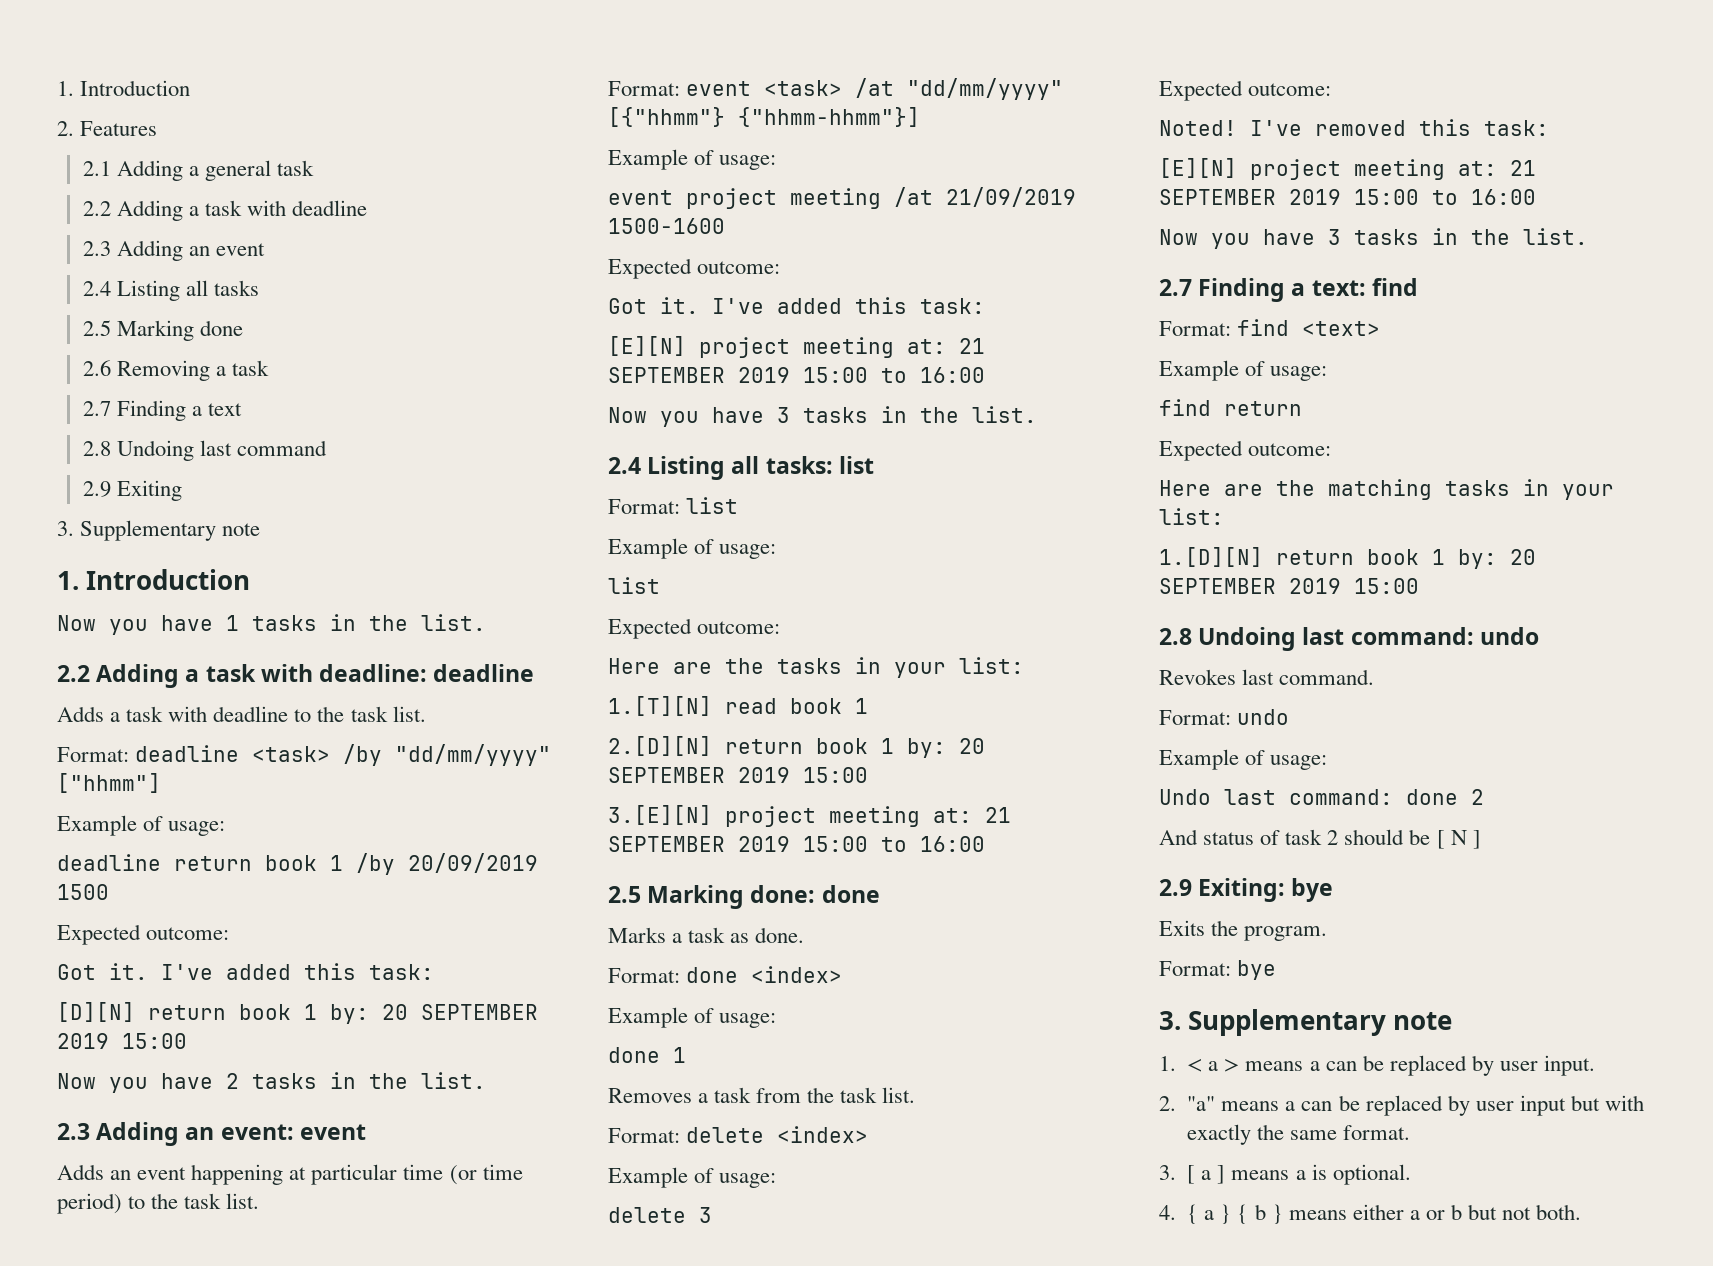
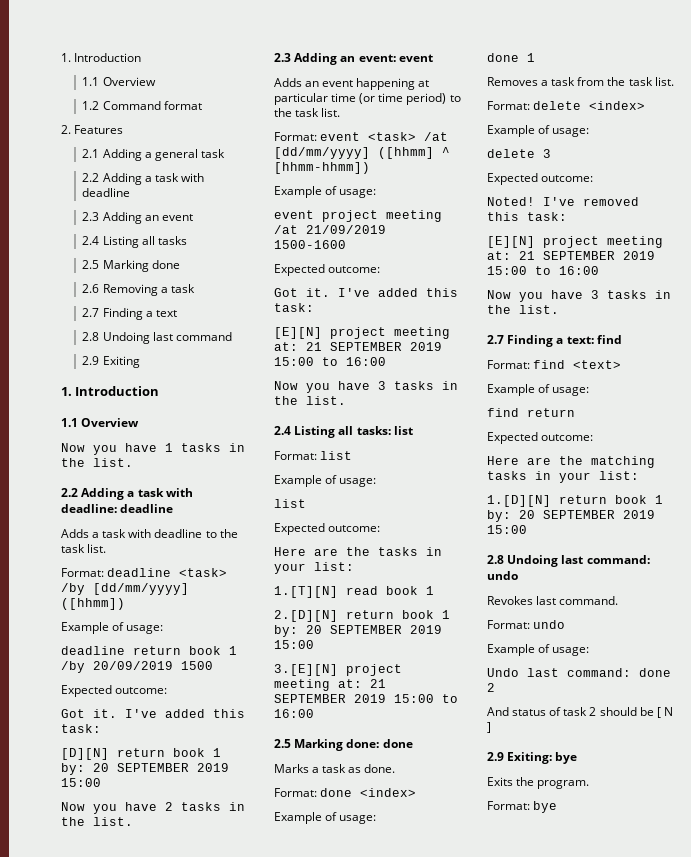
[57,80,191,96] 1. Introduction -> [61,53,142,62] [82,77,156,86] [82,101,202,110] 1. Introduction // 1.1 Overview // 1.2 Command format
[57,520,261,541] [57,569,251,590] // 3. Supplementary note // 1. Introduction -> [61,386,160,396] [61,418,140,427] // 1. Introduction // 1.1 Overview
[395,744,552,766] [57,773,161,793] "dd/mm/yyyy" ["hhmm"] -> [93,583,189,595] [61,598,125,610] [dd/mm/yyyy] ([hhmm])
[907,78,1064,100] [608,107,920,127] "dd/mm/yyyy" [{"hhmm"} {"hhmm-hhmm"}] -> [274,147,450,159] [274,162,370,174] [dd/mm/yyyy] ([hhmm] ^ [hhmm-hhmm])
[1159,1009,1453,1036] [1159,1055,1595,1076] [1159,1095,1644,1116] [1187,1124,1411,1145] [1159,1164,1411,1185] [1159,1204,1582,1224] // 3. Supplementary note // 1. < a > means a can be replaced by user input. // 2. "a" means a can be replaced by user input but with exactly the same format. // 3. [ a ] means a is optional. // 4. { a } { b } means either a or b but not both. -> (558, 807) none

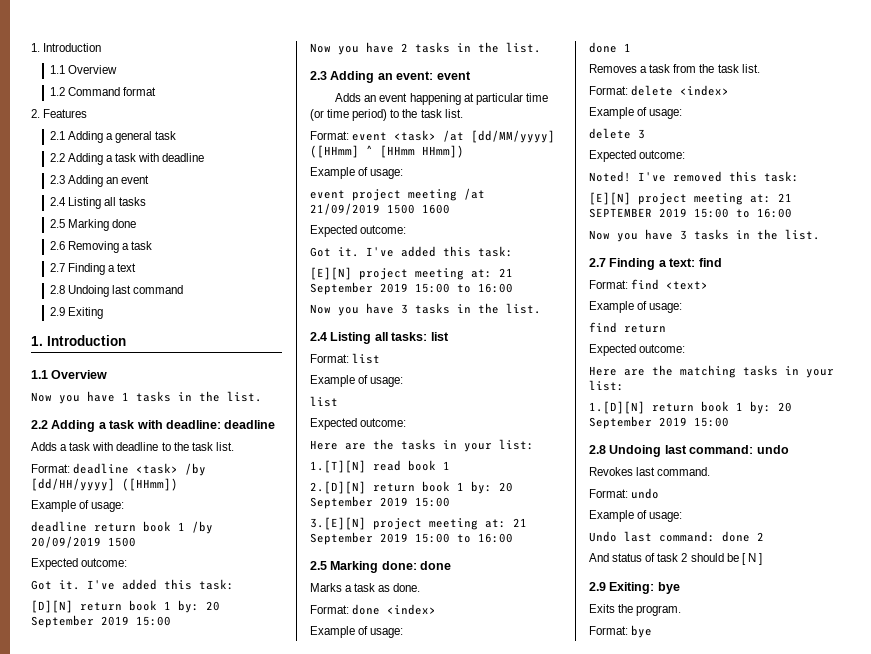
[93,583,189,595] [61,598,125,610] [dd/mm/yyyy] ([hhmm]) -> [31,478,178,491] [dd/HH/yyyy] ([HHmm])
[117,763,189,772] SEPTEMBER -> [31,615,94,628] September
[274,147,450,159] [274,162,370,174] [dd/mm/yyyy] ([hhmm] ^ [hhmm-hhmm]) -> [471,130,556,143] [310,145,464,158] [dd/MM/yyyy] ([HHmm] ^ [HHmm HHmm])
[274,240,346,249] 1500-1600 -> [387,204,450,214] 1500 1600
[330,342,402,351] SEPTEMBER -> [310,282,373,295] September
[330,625,402,634] SEPTEMBER -> [310,496,373,509] September
[274,694,346,703] SEPTEMBER -> [310,532,373,545] September
[543,510,615,519] SEPTEMBER -> [589,416,652,429] September

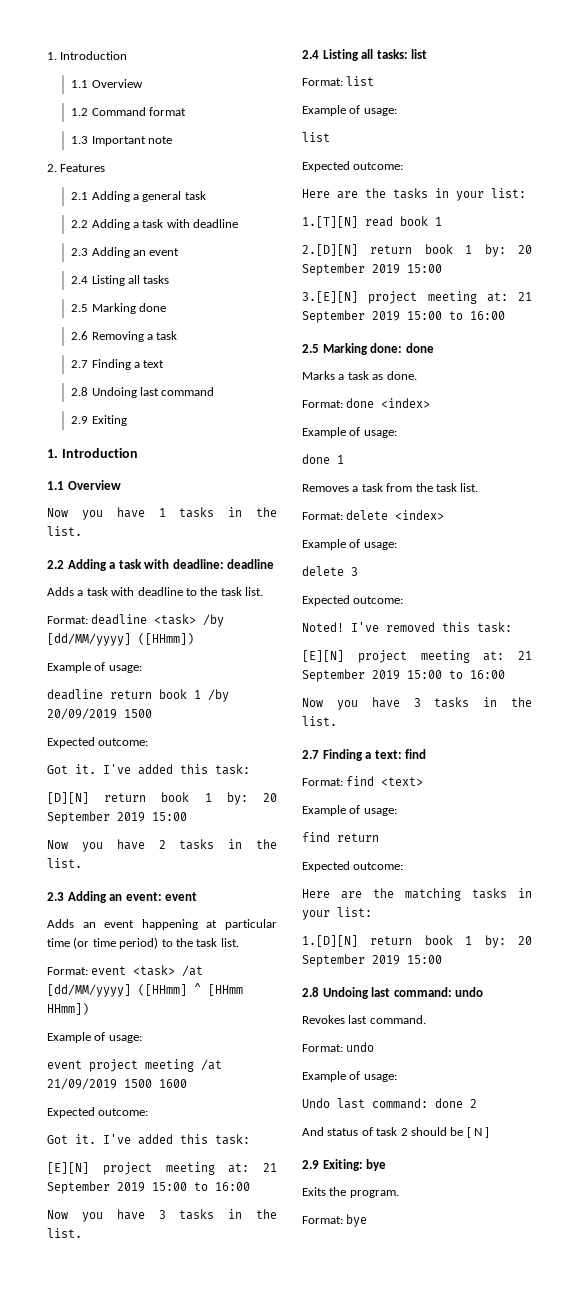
(156, 91) none -> [71,136,172,146] // 1.3 Important note
[31,478,115,491] [dd/HH/yyyy] -> [47,633,131,646] [dd/MM/yyyy]
[589,208,652,218] SEPTEMBER -> [302,669,365,682] September

